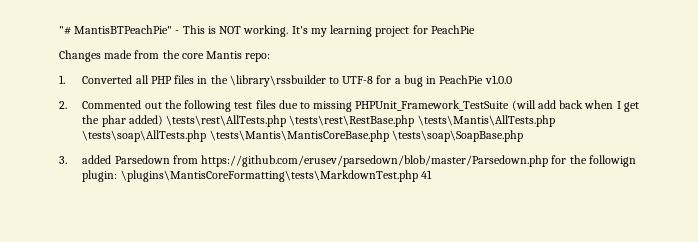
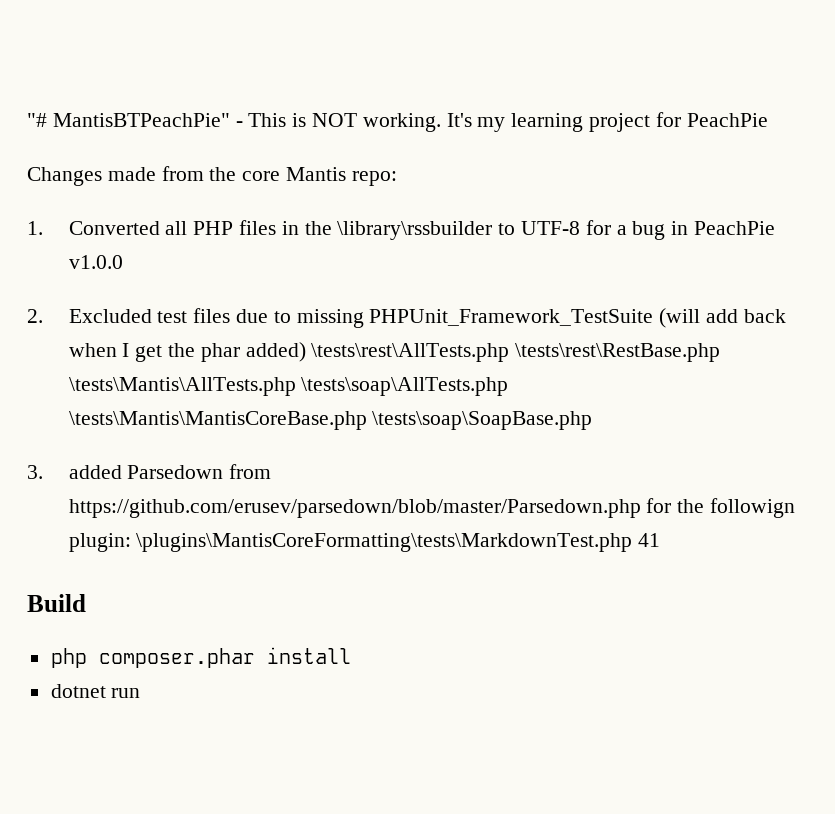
[82,100,232,112] Commented out the following -> [68,309,152,323] Excluded
(432, 174) none -> [27,594,86,612] [50,647,351,668] [50,684,141,698] // Build // php composer.phar install // dotnet run

